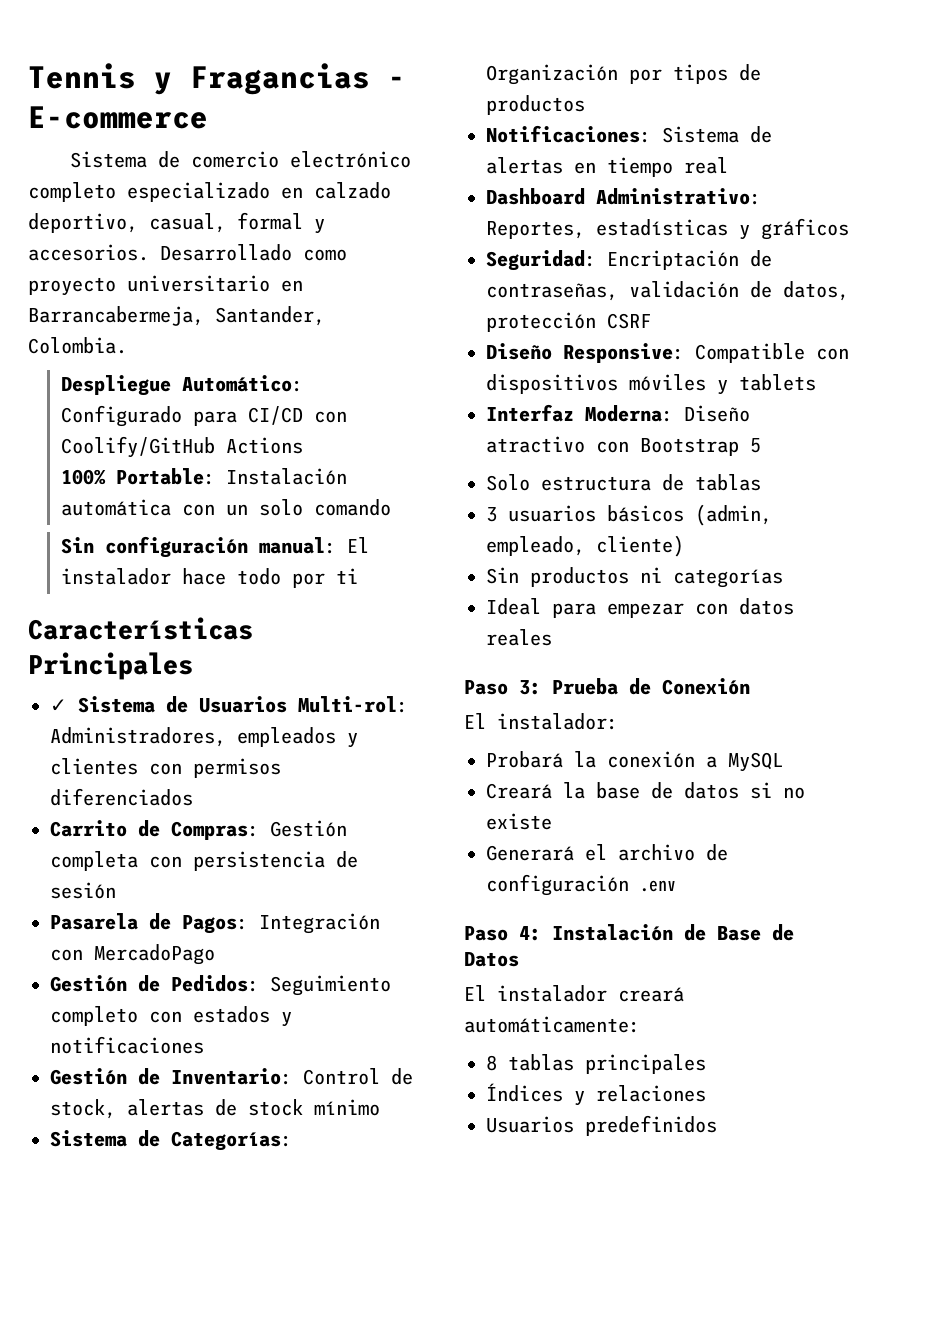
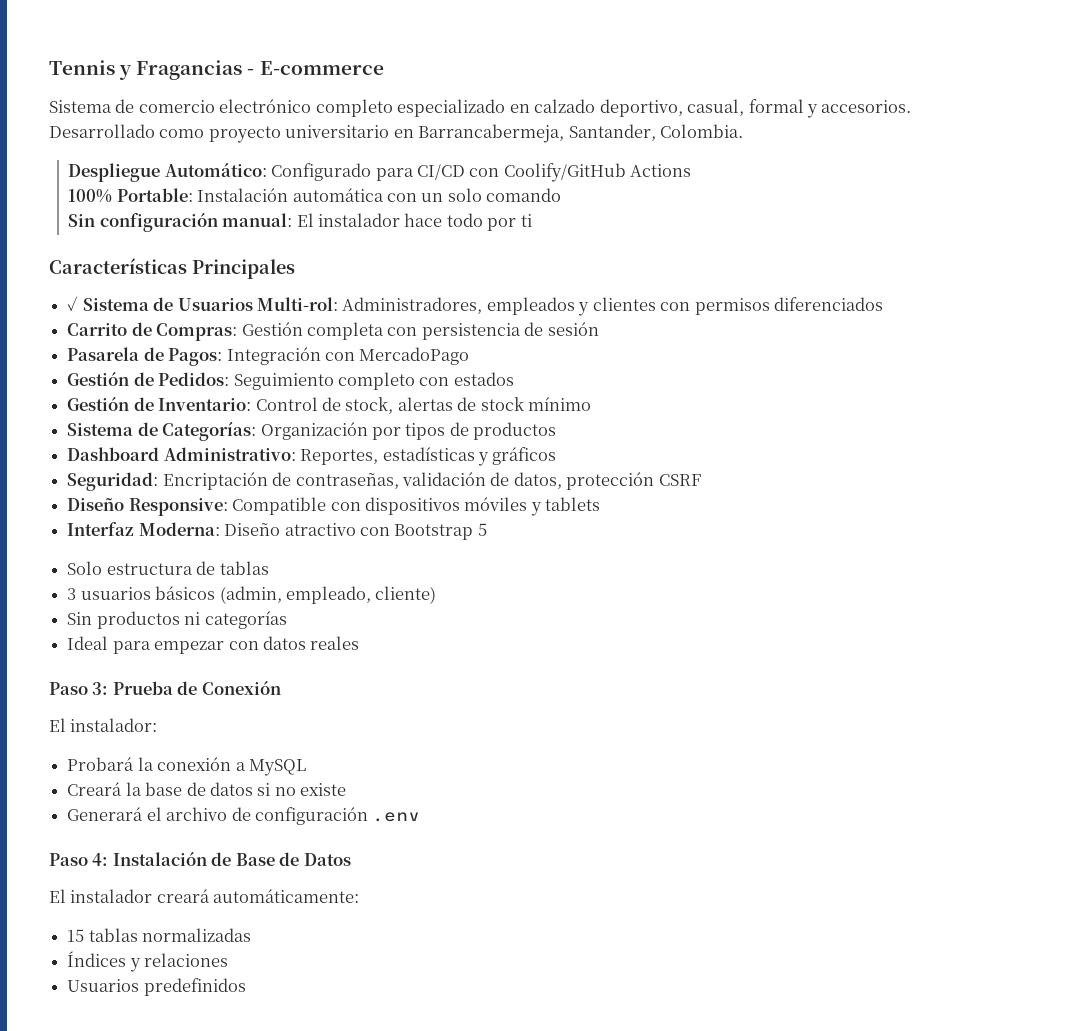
[281,1012,292,1027] [50,1036,204,1054] y notificaciones -> (514, 379) none
[486,125,772,143] [486,157,728,177] // Notificaciones: Sistema de alertas en tiempo real -> (557, 431) none
[486,1054,706,1074] 8 tablas principales -> [67,928,252,942] 15 tablas normalizadas

